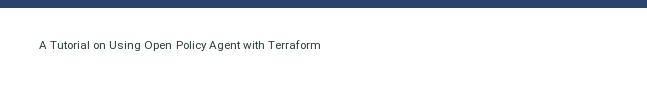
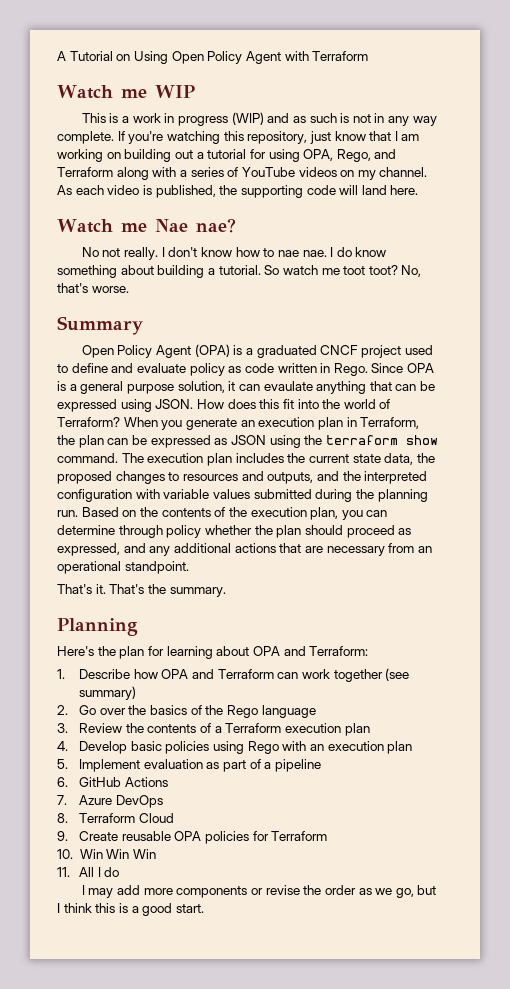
(321, 44) none -> [57,85,195,99] [81,112,437,126] [57,131,420,144] [57,149,397,162] [57,167,428,180] [57,185,419,198] [57,218,236,233] [81,247,387,260] [57,265,422,278] [57,283,129,293] [57,316,143,335] [81,344,433,358] [57,363,435,376] [57,381,436,394] [57,399,391,412] [57,417,420,430] [57,435,438,448] [57,453,435,466] [57,471,428,484] [57,489,428,502] [57,507,388,520] [57,525,412,538] [57,543,432,556] [57,561,189,574] [57,584,226,597] [57,618,138,636] [57,646,369,659] [57,668,410,682] [79,686,137,700] [57,705,316,718] [57,723,370,736] [57,741,413,754] [57,759,321,772] [57,777,168,787] [57,795,163,808] [57,813,174,823] [57,831,328,844] [57,849,157,859] [57,867,120,877] [81,885,437,898] [57,903,204,916] // Watch me WIP // This is a work in progress (WIP) and as such is not in any way complete. If you're watching this repository, just know that I am working on building out a tutorial for using OPA, Rego, and Terraform along with a series of YouTube videos on my channel. As each video is published, the supporting code will land here. // Watch me Nae nae? // No not really. I don't know how to nae nae. I do know something about building a tutorial. So watch me toot toot? No, that's worse. // Summary // Open Policy Agent (OPA) is a graduated CNCF project used to define and evaluate policy as code written in Rego. Since OPA is a general purpose solution, it can evaulate anything that can be expressed using JSON. How does this fit into the world of Terraform? When you generate an execution plan in Terraform, the plan can be expressed as JSON using the terraform show command. The execution plan includes the current state data, the proposed changes to resources and outputs, and the interpreted configuration with variable values submitted during the planning run. Based on the contents of the execution plan, you can determine through policy whether the plan should proceed as expressed, and any additional actions that are necessary from an operational standpoint. // That's it. That's the summary. // Planning // Here's the plan for learning about OPA and Terraform: // 1. Describe how OPA and Terraform can work together (see summary) // 2. Go over the basics of the Rego language // 3. Review the contents of a Terraform execution plan // 4. Develop basic policies using Rego with an execution plan // 5. Implement evaluation as part of a pipeline // 6. GitHub Actions // 7. Azure DevOps // 8. Terraform Cloud // 9. Create reusable OPA policies for Terraform // 10. Win Win Win // 11. All I do // I may add more components or revise the order as we go, but I think this is a good start.

